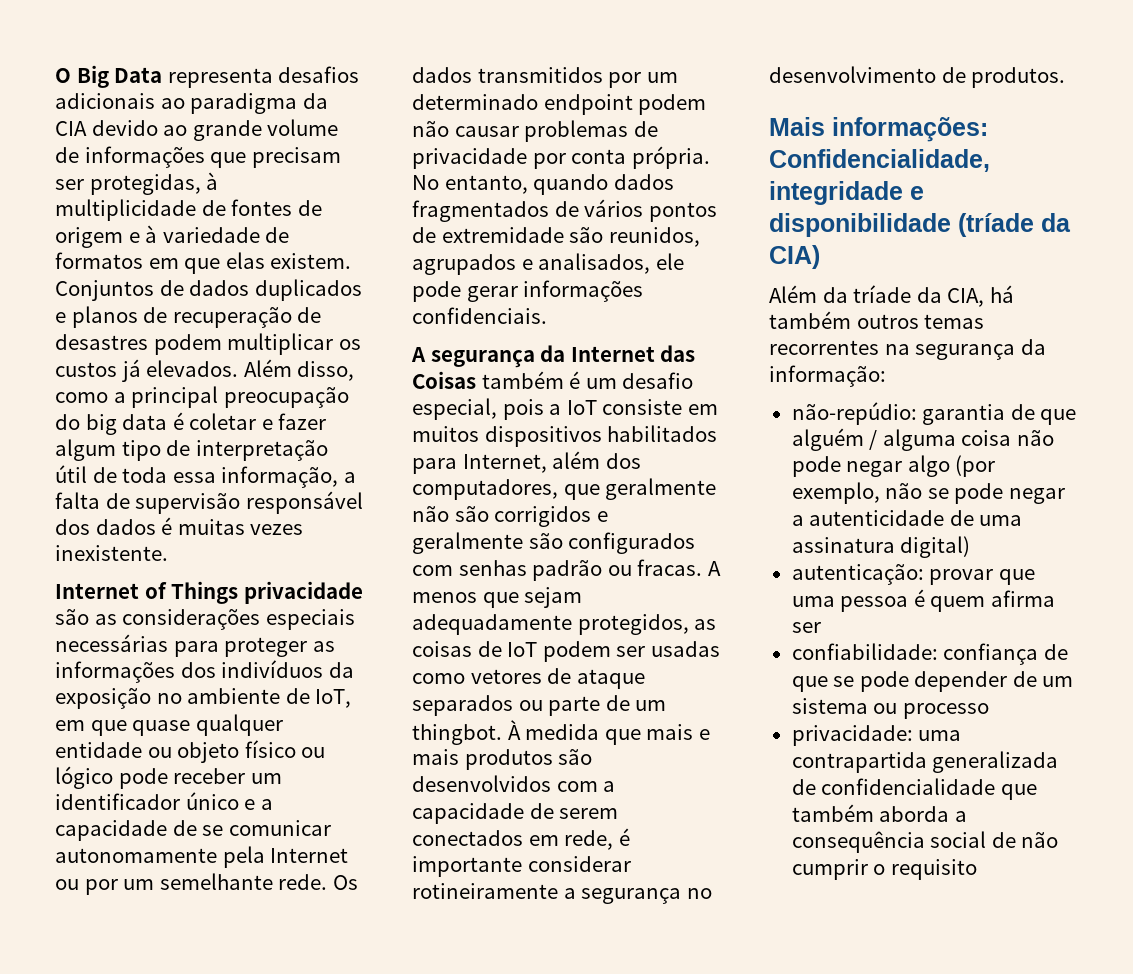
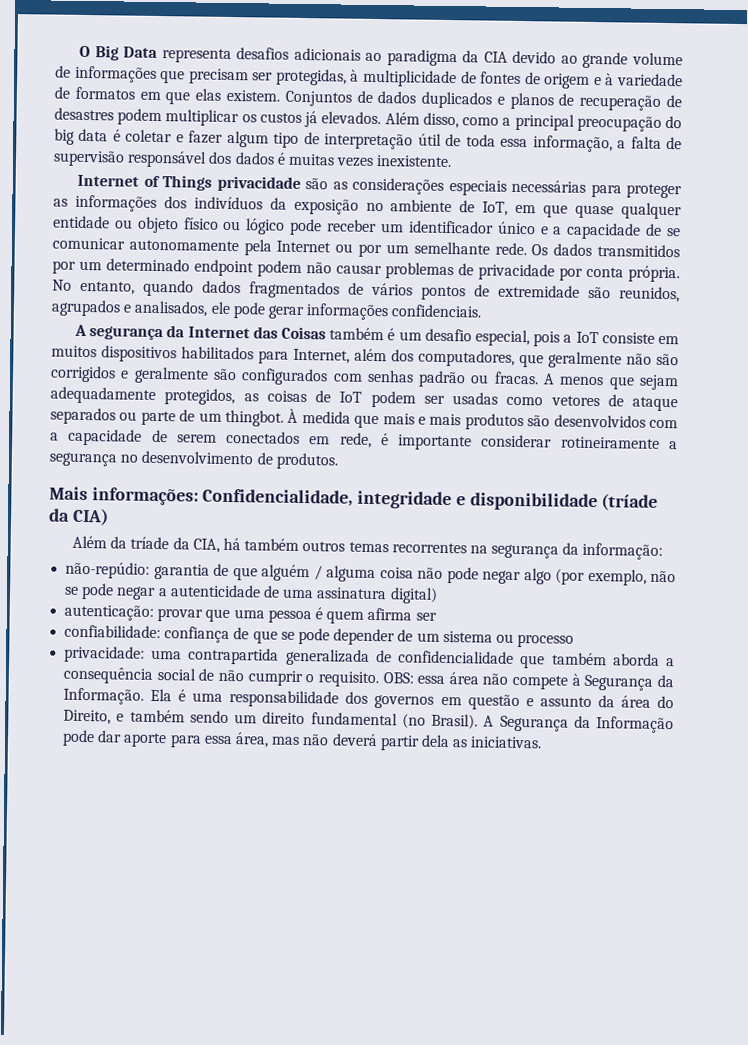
[890,859,977,880] requisito -> [317,671,675,691] [63,687,674,711] [63,709,674,734] [62,729,543,751] requisito. OBS: essa área não compete à Segurança da Informação. Ela é uma responsabilidade dos governos em questão e assunto da área do Direito, e também sendo um direito fundamental (no Brasil). A Segurança da Informação pode dar aporte para essa área, mas não deverá partir dela as iniciativas.

